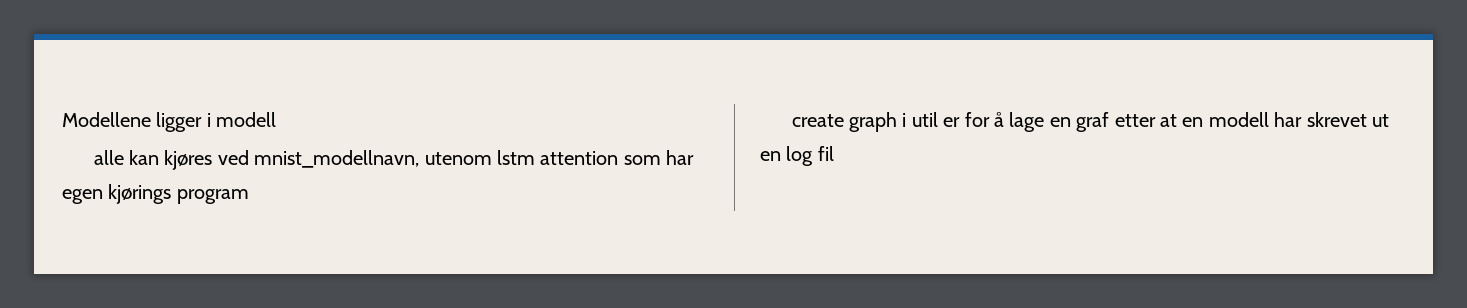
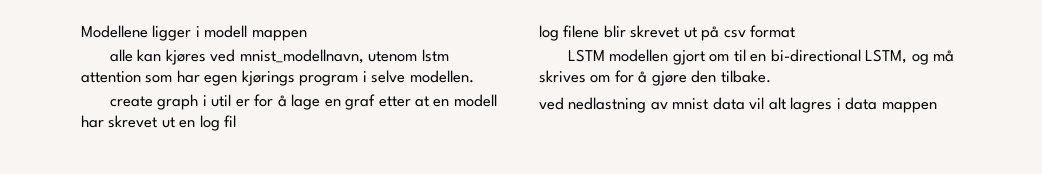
(277, 119) none -> [251,30,307,41] mappen
(249, 196) none -> [362,70,474,83] i selve modellen.
(834, 153) none -> [539,25,796,41] [567,49,955,65] [539,70,771,86] [539,97,937,113] // log filene blir skrevet ut på csv format // LSTM modellen gjort om til en bi-directional LSTM, og må skrives om for å gjøre den tilbake. // ved nedlastning av mnist data vil alt lagres i data mappen

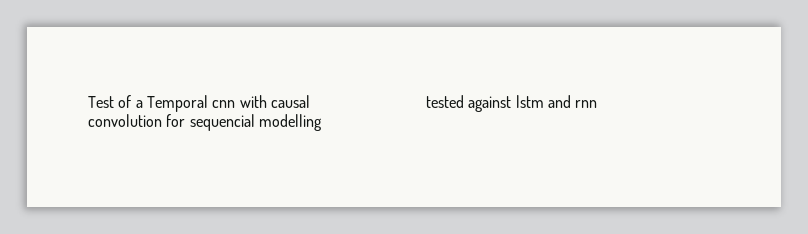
[81,25,307,41] [109,49,449,65] [81,70,474,86] [109,94,497,110] [81,115,237,131] [539,25,796,41] [567,49,955,65] [539,70,771,86] [539,97,937,113] Modellene ligger i modell mappen // alle kan kjøres ved mnist_modellnavn, utenom lstm attention som har egen kjørings program i selve modellen. // create graph i util er for å lage en graf etter at en modell har skrevet ut en log fil // log filene blir skrevet ut på csv format // LSTM modellen gjort om til en bi-directional LSTM, og må skrives om for å gjøre den tilbake. // ved nedlastning av mnist data vil alt lagres i data mappen -> [88,95,310,112] [88,114,322,131] [426,95,598,112] Test of a Temporal cnn with causal convolution for sequencial modelling // tested against lstm and rnn

